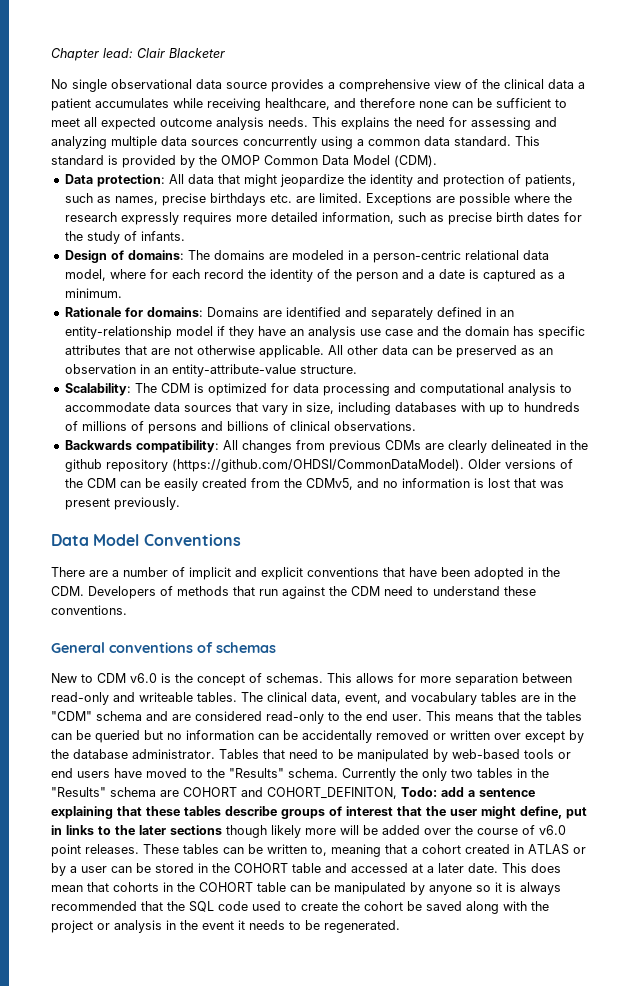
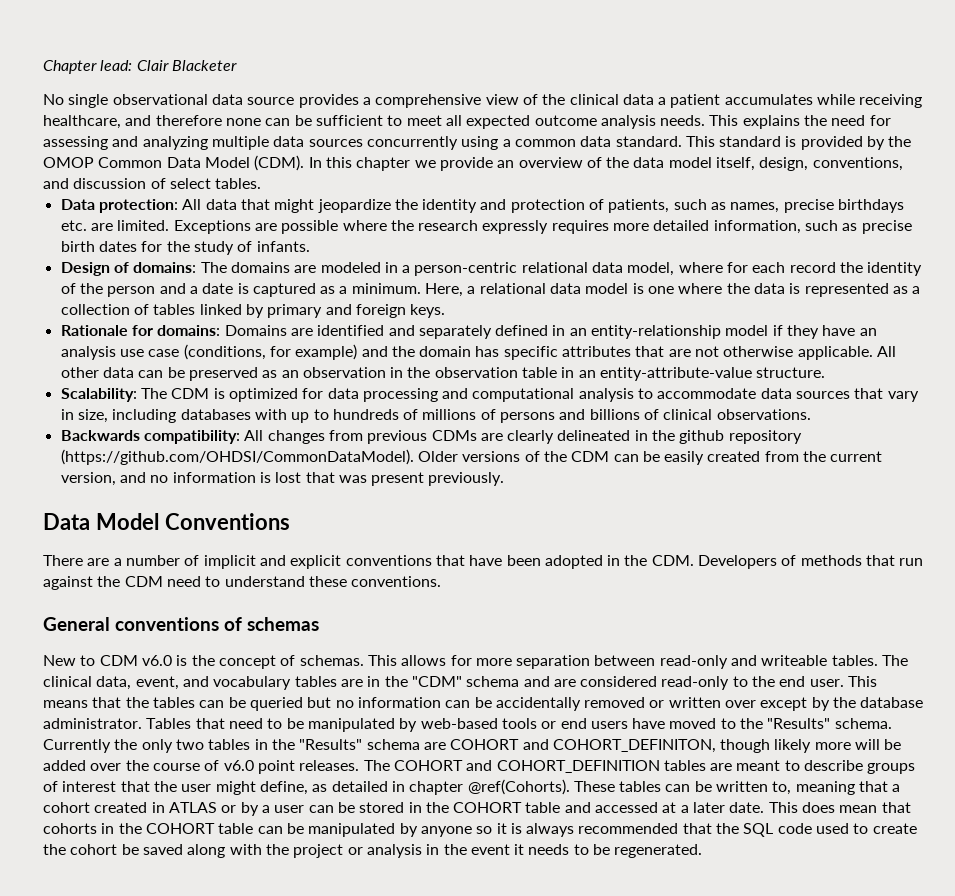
(437, 161) none -> [308,157,903,171] [43,178,262,189] In this chapter we provide an overview of the data model itself, design, conventions, and discussion of select tables.
(122, 293) none -> [425,283,921,297] [60,304,446,318] Here, a relational data model is one where the data is represented as a collection of tables linked by primary and foreign keys.
(413, 332) none -> [183,344,358,360] (conditions, for example)
(150, 369) none -> [407,367,575,378] the observation table in
[305,478,353,490] CDMv5, -> [830,451,883,462] [60,472,116,486] current version,
[401,787,535,797] [51,806,587,819] [51,825,222,835] Todo: add a sentence explaining that these tables describe groups of interest that the user might define, put in links to the later sections -> (716, 746) none
(139, 849) none -> [363,760,916,774] [43,779,570,795] The COHORT and COHORT_DEFINITION tables are meant to describe groups of interest that the user might define, as detailed in chapter @ref(Cohorts).

